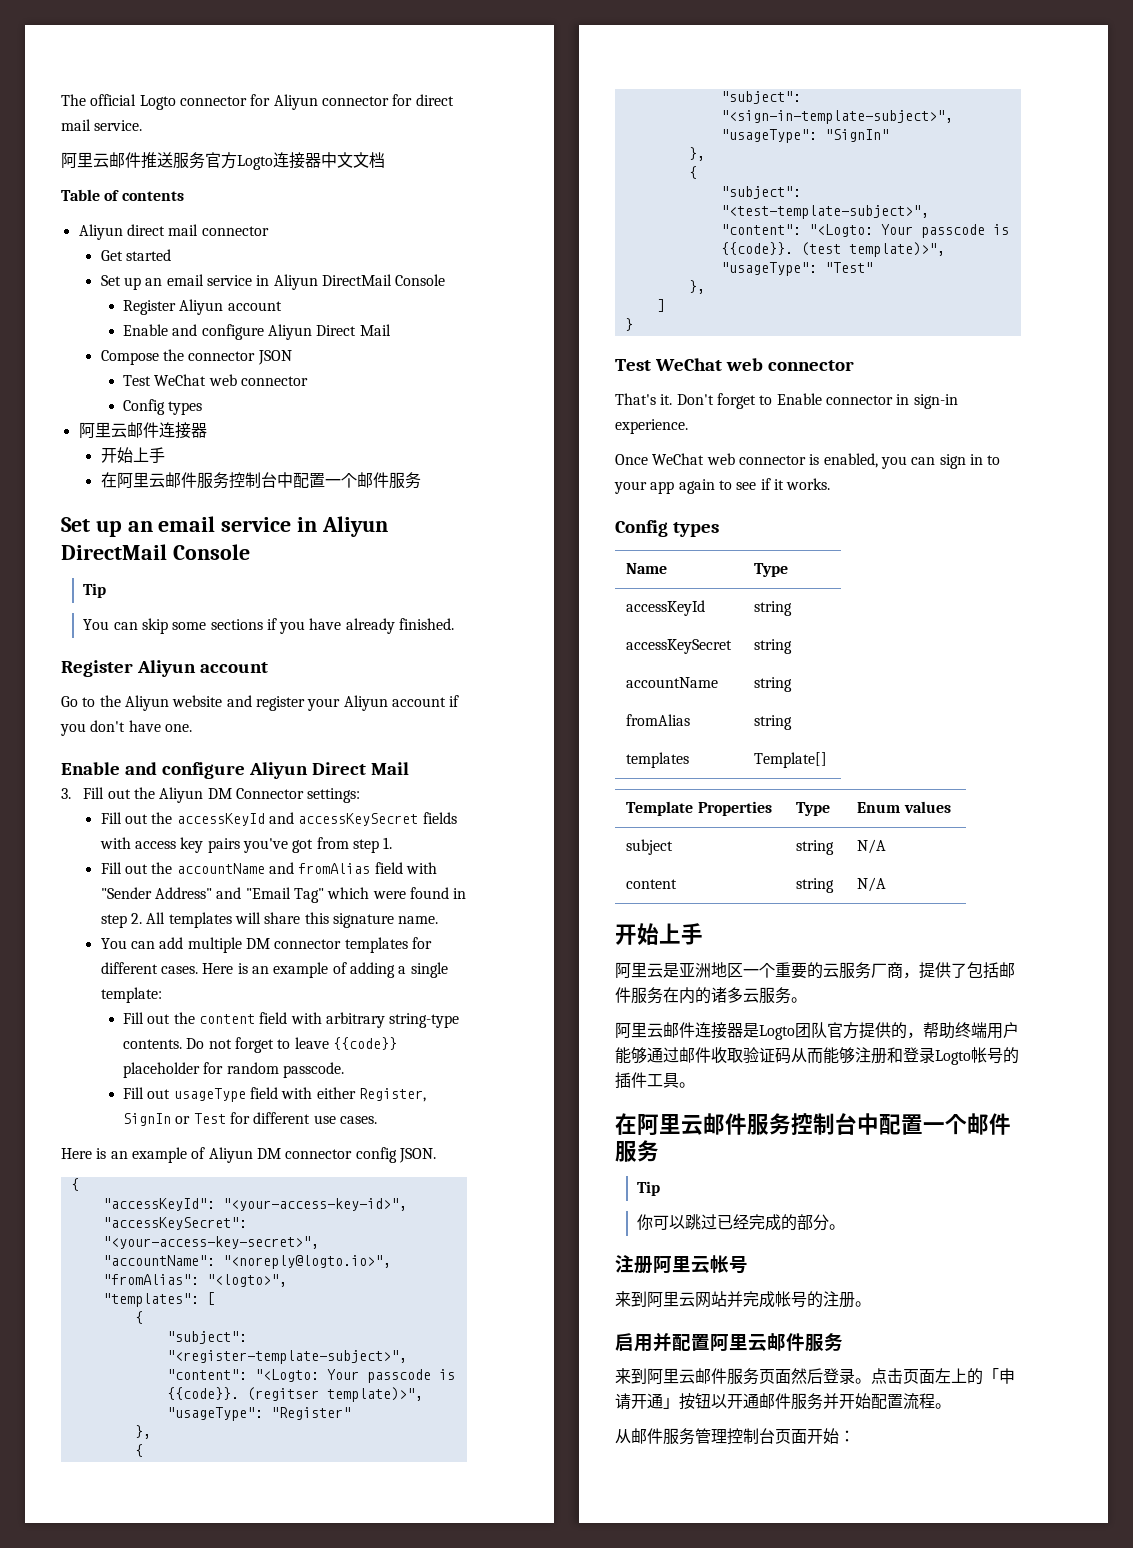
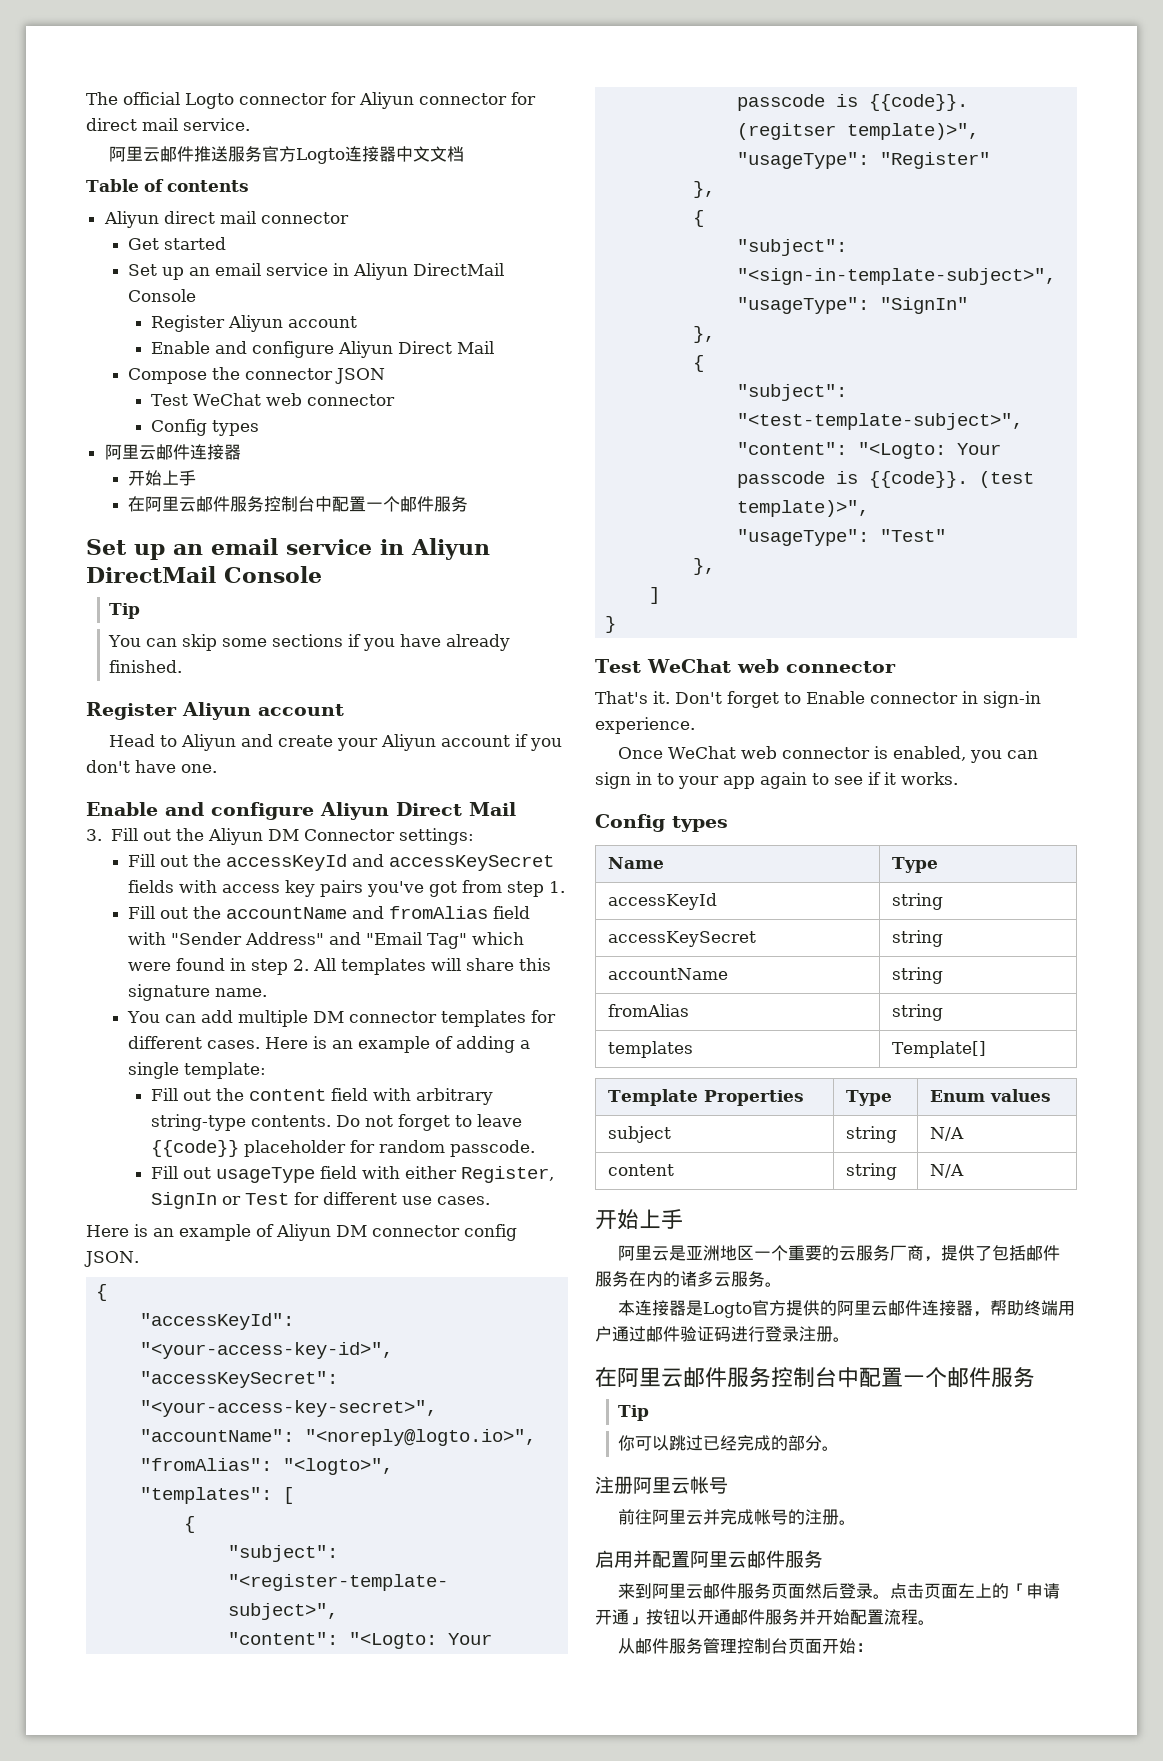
[61,695,305,711] Go to the Aliyun website and register -> [109,734,334,751] Head to Aliyun and create
[615,1022,907,1040] 阿里云邮件连接器是Logto团队官方提供的 -> [618,1300,974,1318] 本连接器是Logto官方提供的阿里云邮件连接器
[615,1047,647,1064] 能够 -> (612, 1334) none
[711,1047,1019,1065] [615,1072,679,1089] 收取验证码从而能够注册和登录Logto帐号的插件工具 -> [680,1326,833,1342] 验证码进行登录注册
[615,1291,727,1308] 来到阿里云网站 -> [618,1509,704,1525] 前往阿里云

